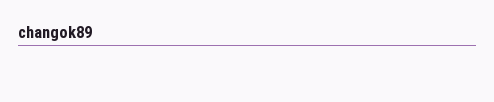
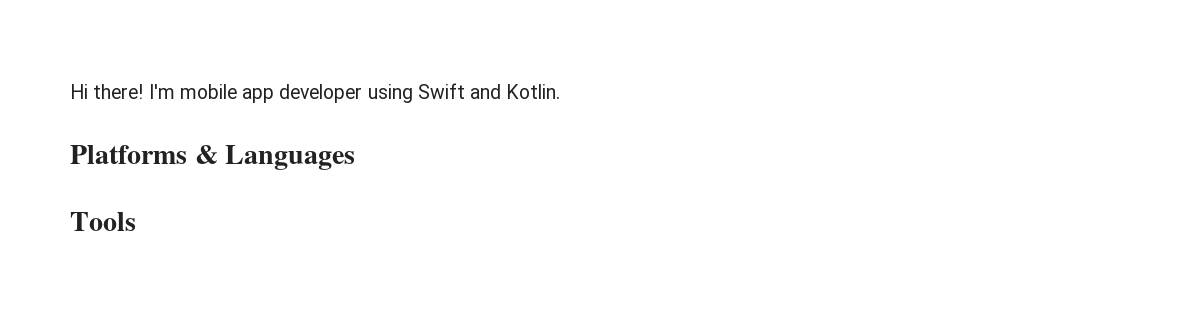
[18,26,92,41] changok89 -> [70,83,561,103] [70,145,356,170] [70,212,136,231] Hi there! I'm mobile app developer using Swift and Kotlin. // Platforms & Languages // Tools

